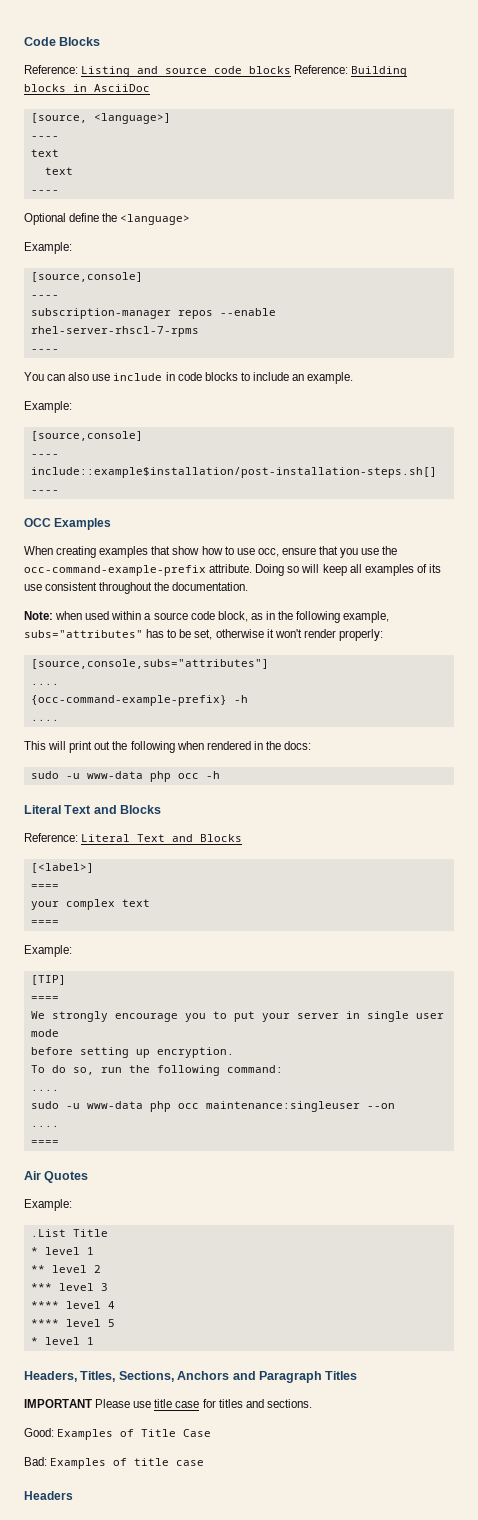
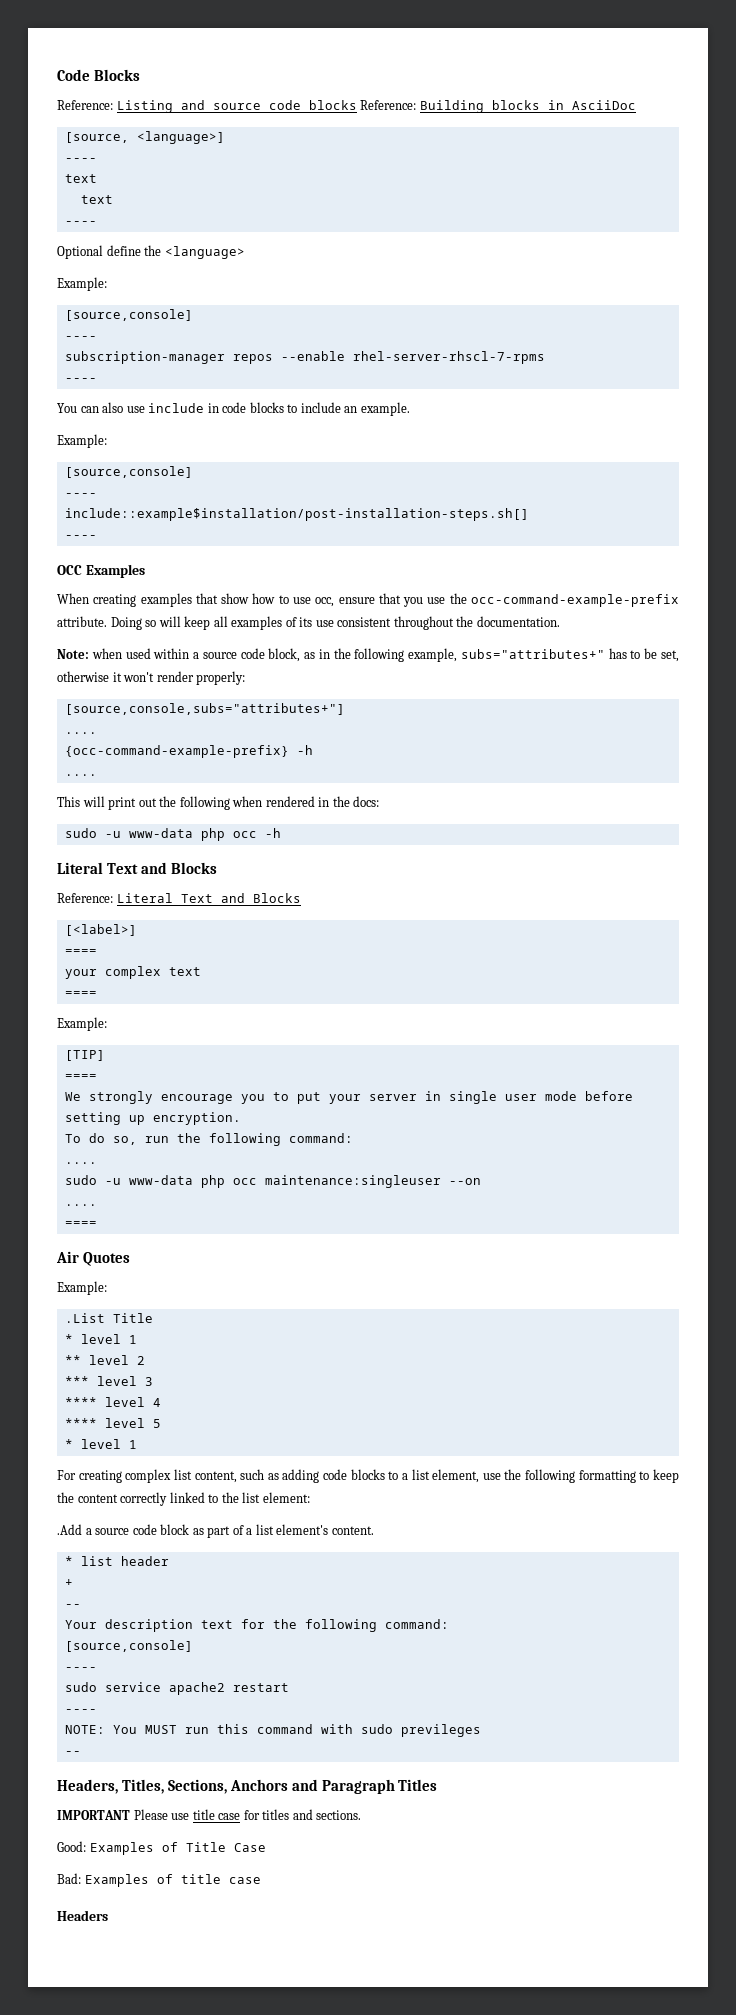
[24,630,143,638] subs="attributes" -> [460,649,605,659] subs="attributes+"
[30,659,269,669] [source,console,subs="attributes"] -> [64,703,345,715] [source,console,subs="attributes+"]
(59, 1033) // -> (577, 1096) none
(94, 1341) none -> [57,1469,680,1483] [57,1492,310,1506] [57,1524,374,1538] [64,1556,169,1566] [64,1579,73,1587] [64,1604,81,1608] [64,1619,449,1632] [64,1640,193,1652] [64,1667,97,1671] [64,1682,289,1695] [64,1709,97,1713] [64,1724,481,1737] [64,1751,81,1755] // For creating complex list content, such as adding code blocks to a list element, use the following formatting to keep the content correctly linked to the list element: // .Add a source code block as part of a list element's content. // * list header // + // -- // Your description text for the following command: // [source,console] // ---- // sudo service apache2 restart // ---- // NOTE: You MUST run this command with sudo previleges // --

